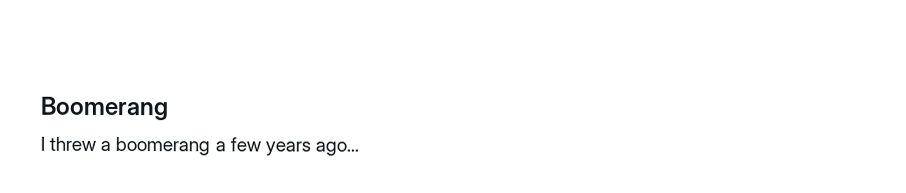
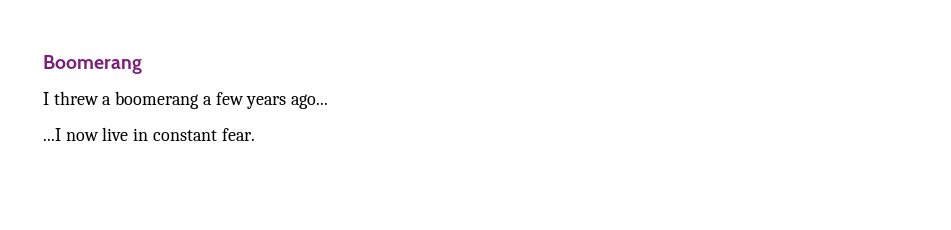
(359, 148) none -> [43,127,255,141] // ...I now live in constant fear.

